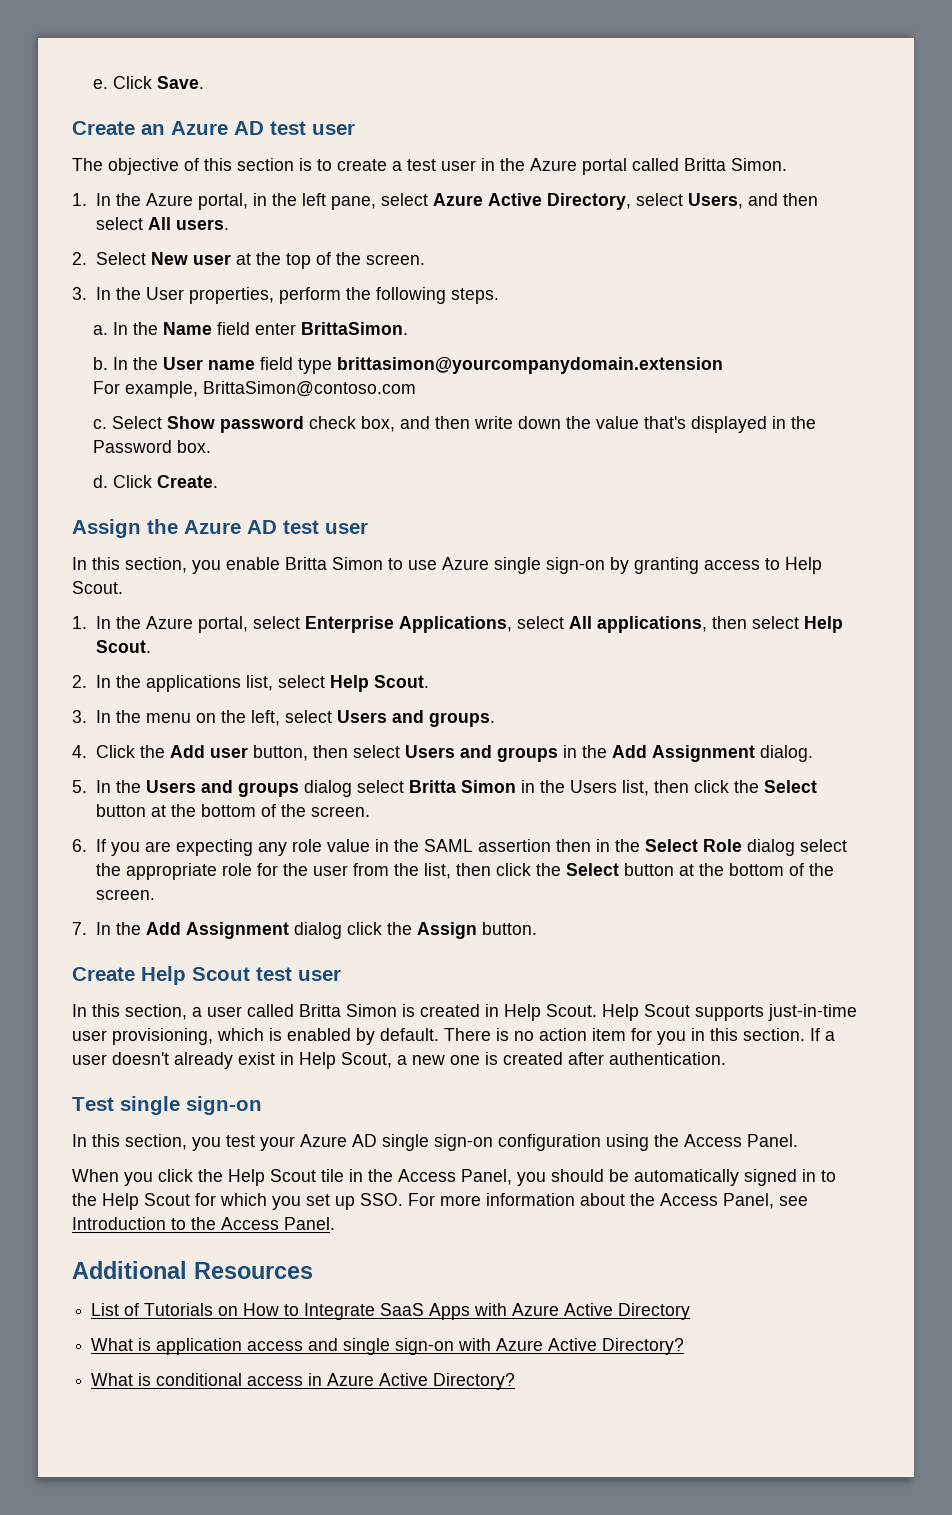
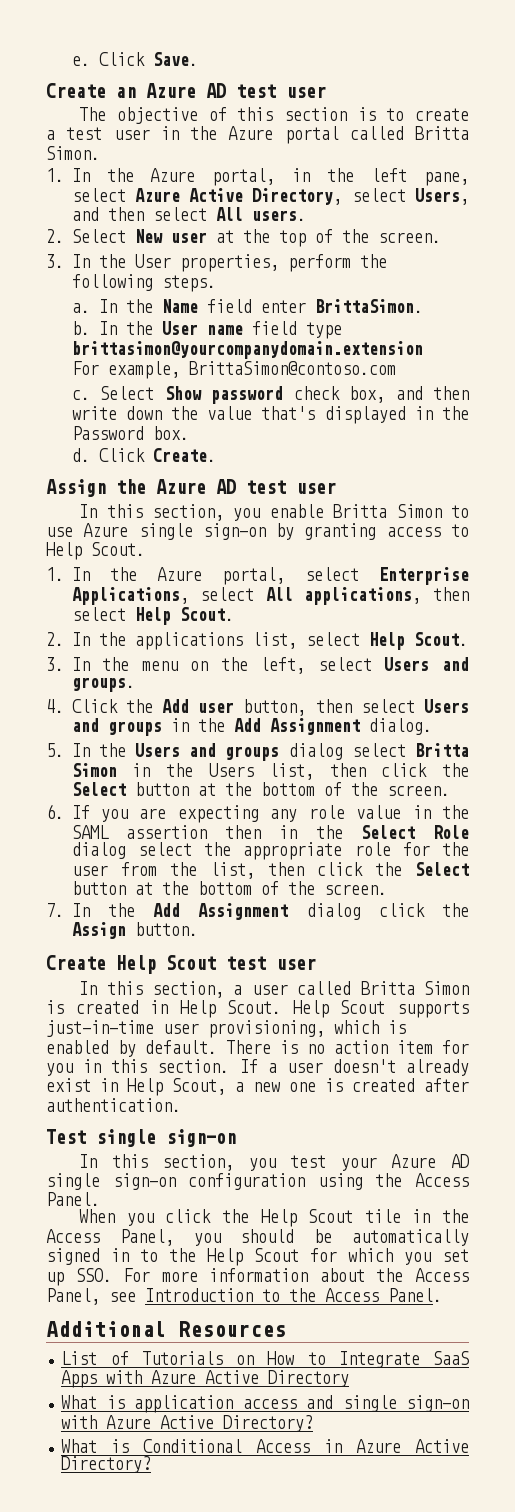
[156,1373,304,1386] conditional access -> [143,1439,311,1453] Conditional Access

